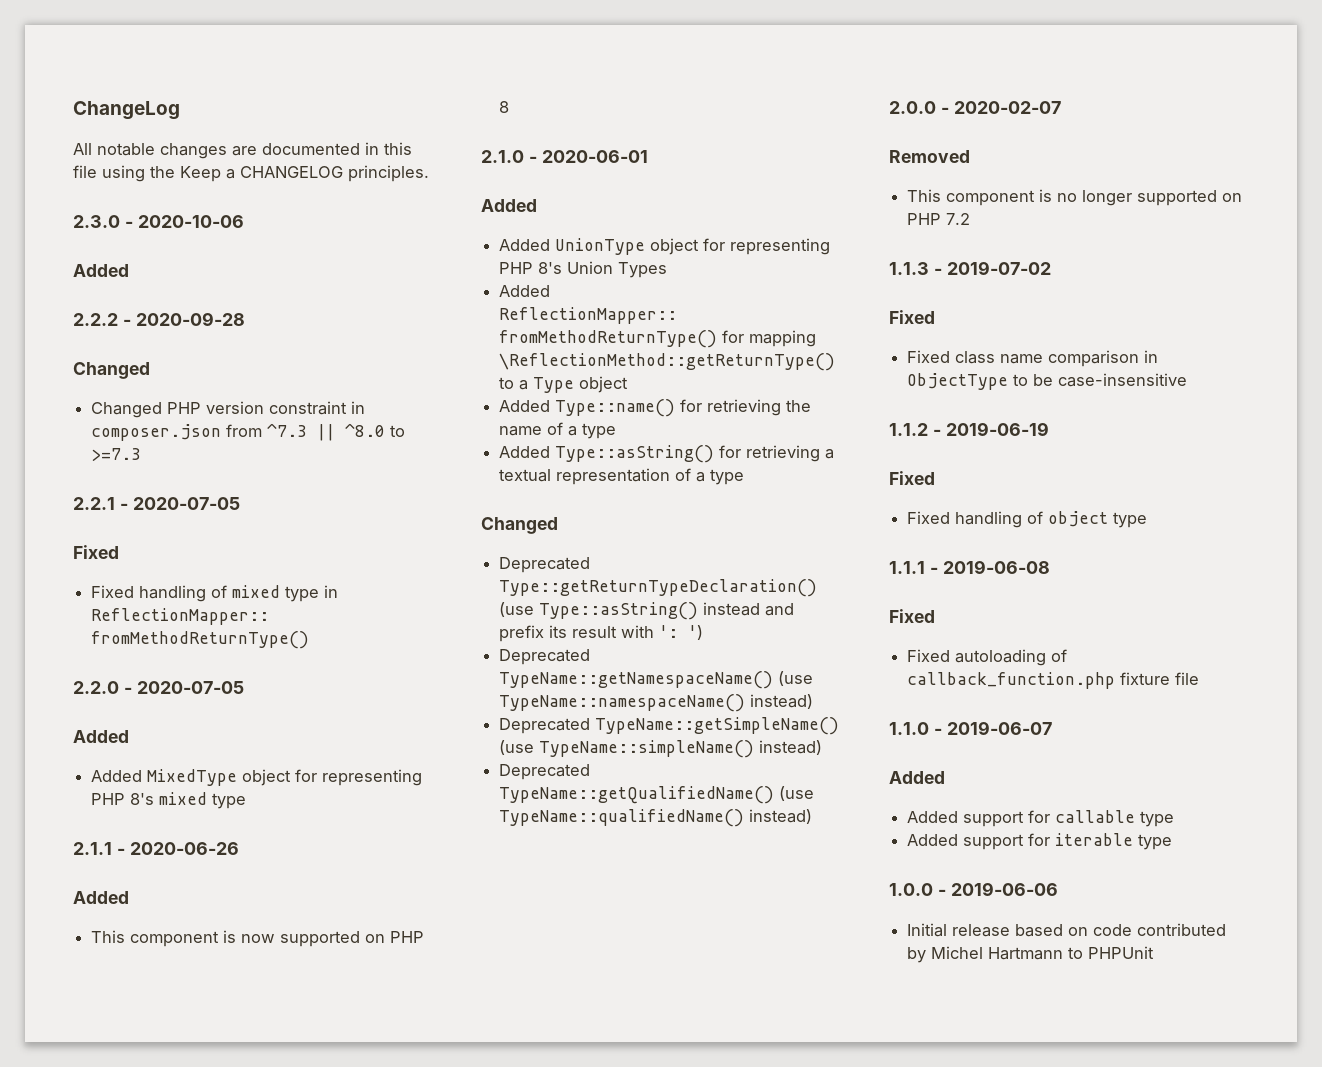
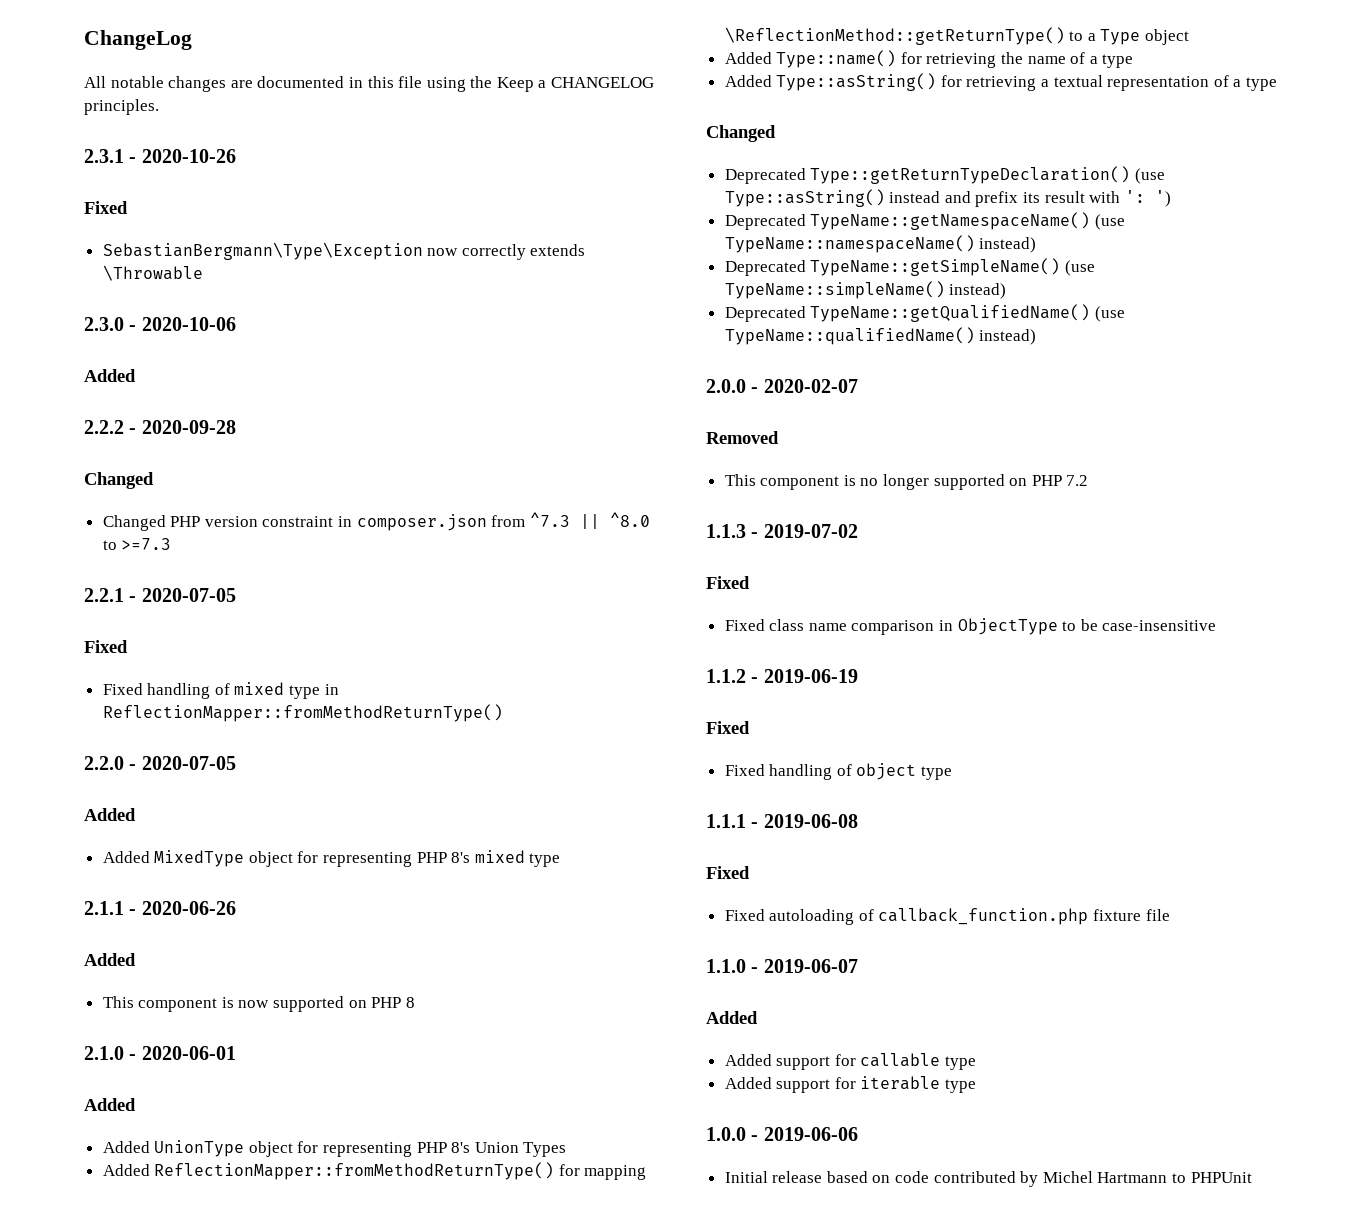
(429, 173) none -> [84,149,236,163] [84,201,128,214] [102,242,586,260] [102,265,203,281] // 2.3.1 - 2020-10-26 // Fixed // SebastianBergmann\Type\Exception now correctly extends \Throwable

